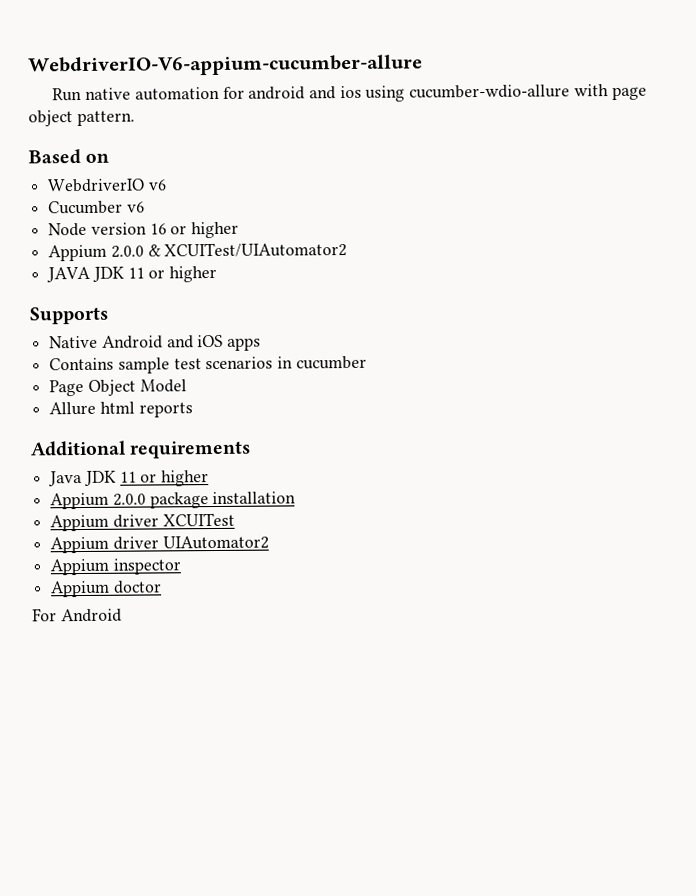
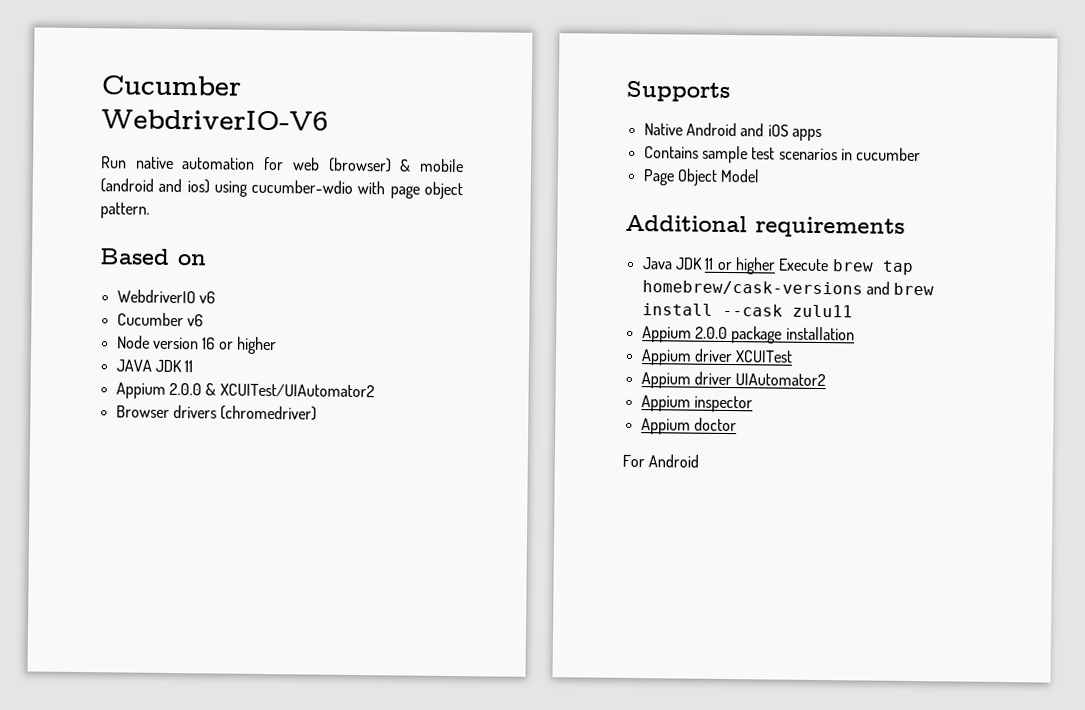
[28,54,423,77] WebdriverIO-V6-appium-cucumber-allure -> [101,75,241,96] [101,109,329,131] Cucumber WebdriverIO-V6
[248,84,571,102] android and ios using cucumber-wdio-allure -> [291,157,465,173] [100,178,354,197] web (browser) & mobile (android and ios) using cucumber-wdio
(240, 230) none -> [115,359,194,373] // JAVA JDK 11
[46,265,218,283] JAVA JDK 11 or higher -> [115,404,318,421] Browser drivers (chromedriver)
[49,401,193,418] // Allure html reports -> (761, 175) none
(210, 478) none -> [778,258,914,276] [641,280,935,296] [641,303,853,318] Execute brew tap homebrew/cask-versions and brew install --cask zulu11

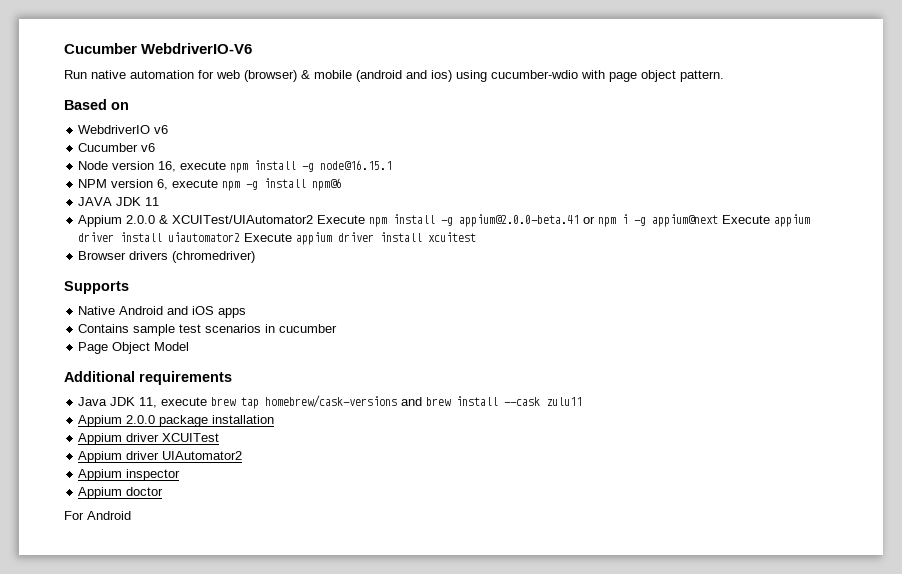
[202,336,277,355] 16 or higher -> [158,160,393,173] [78,178,343,191] 16, execute npm install -g node@16.15.1 // NPM version 6, execute npm -g install npm@6
(375, 390) none -> [317,214,811,227] [78,232,477,245] Execute npm install -g appium@2.0.0-beta.41 or npm i -g appium@next Execute appium driver install uiautomator2 Execute appium driver install xcuitest
[704,257,830,275] 11 or higher Execute -> [139,397,208,408] 11, execute

